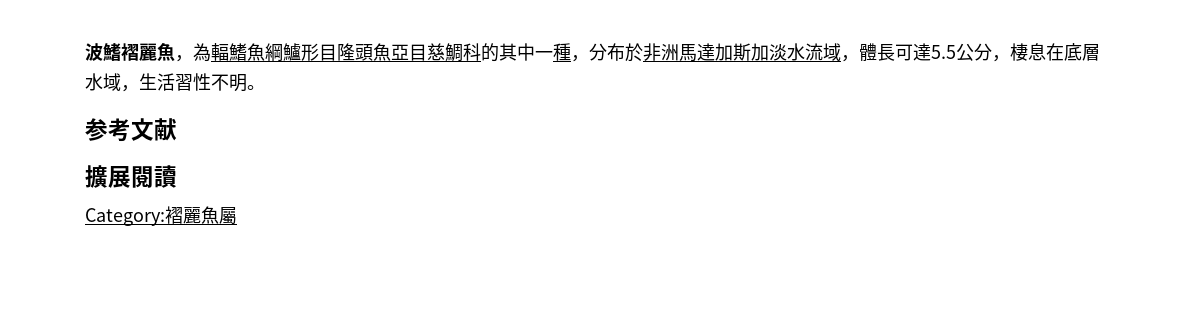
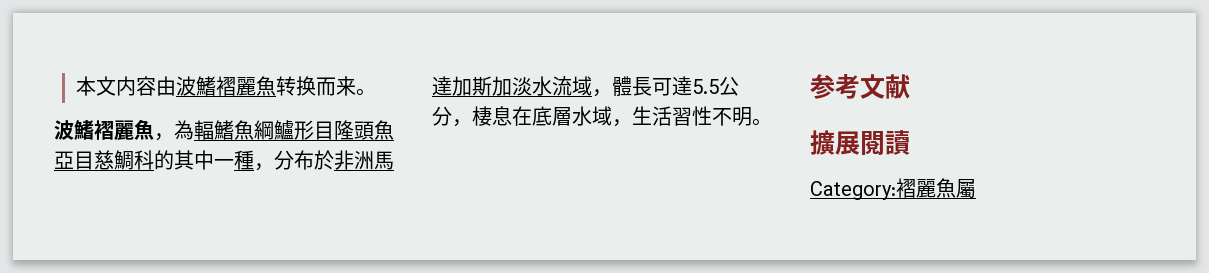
(85, 52) none -> [76,76,377,96] 本文内容由波鰭褶麗魚转换而来。 //

